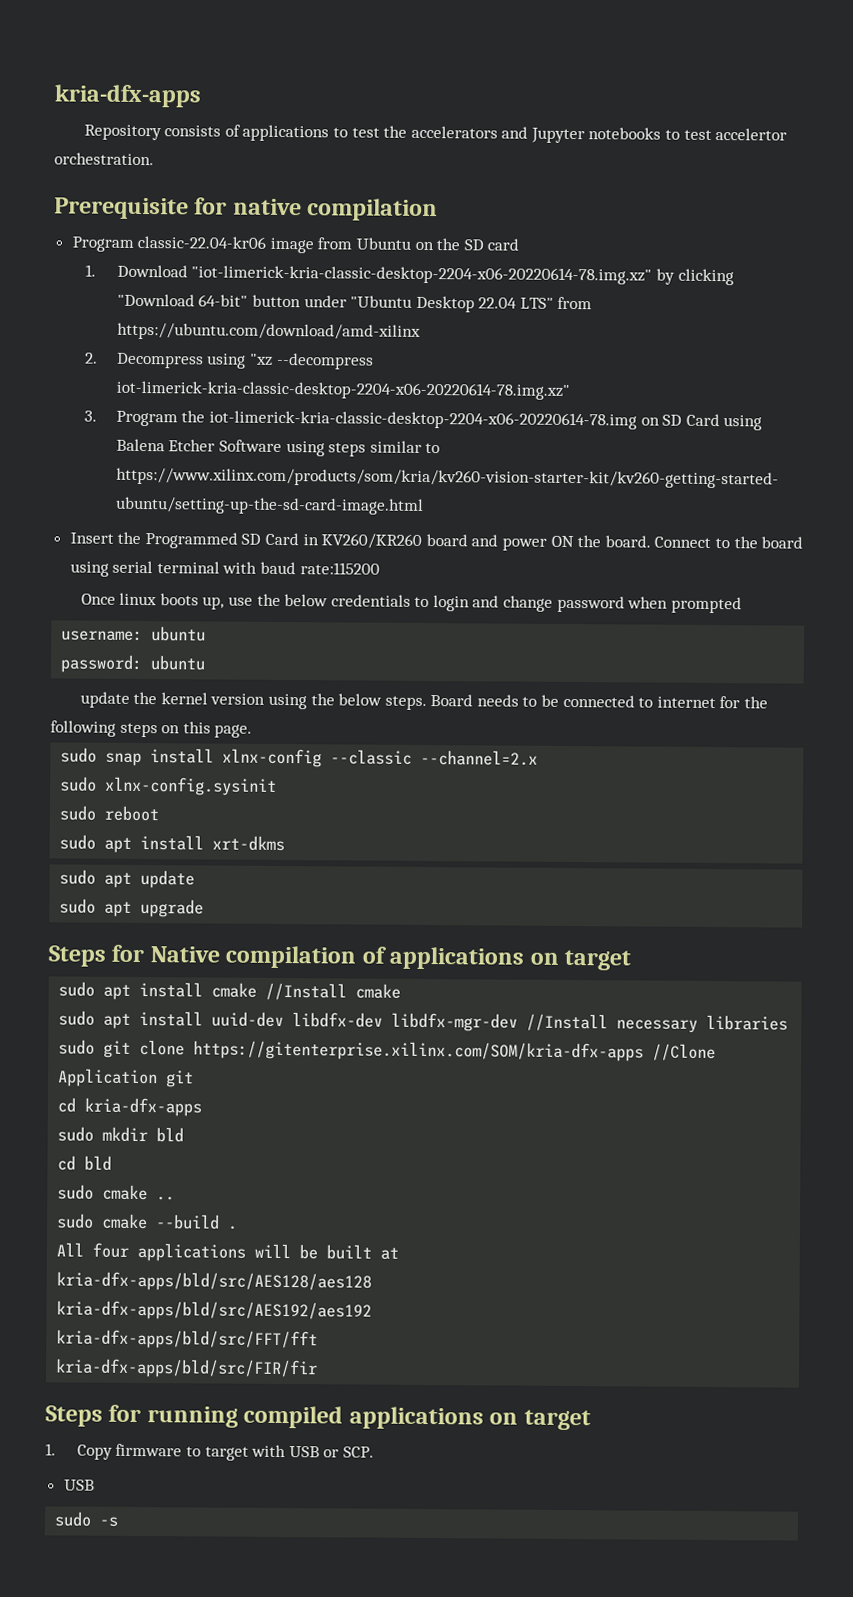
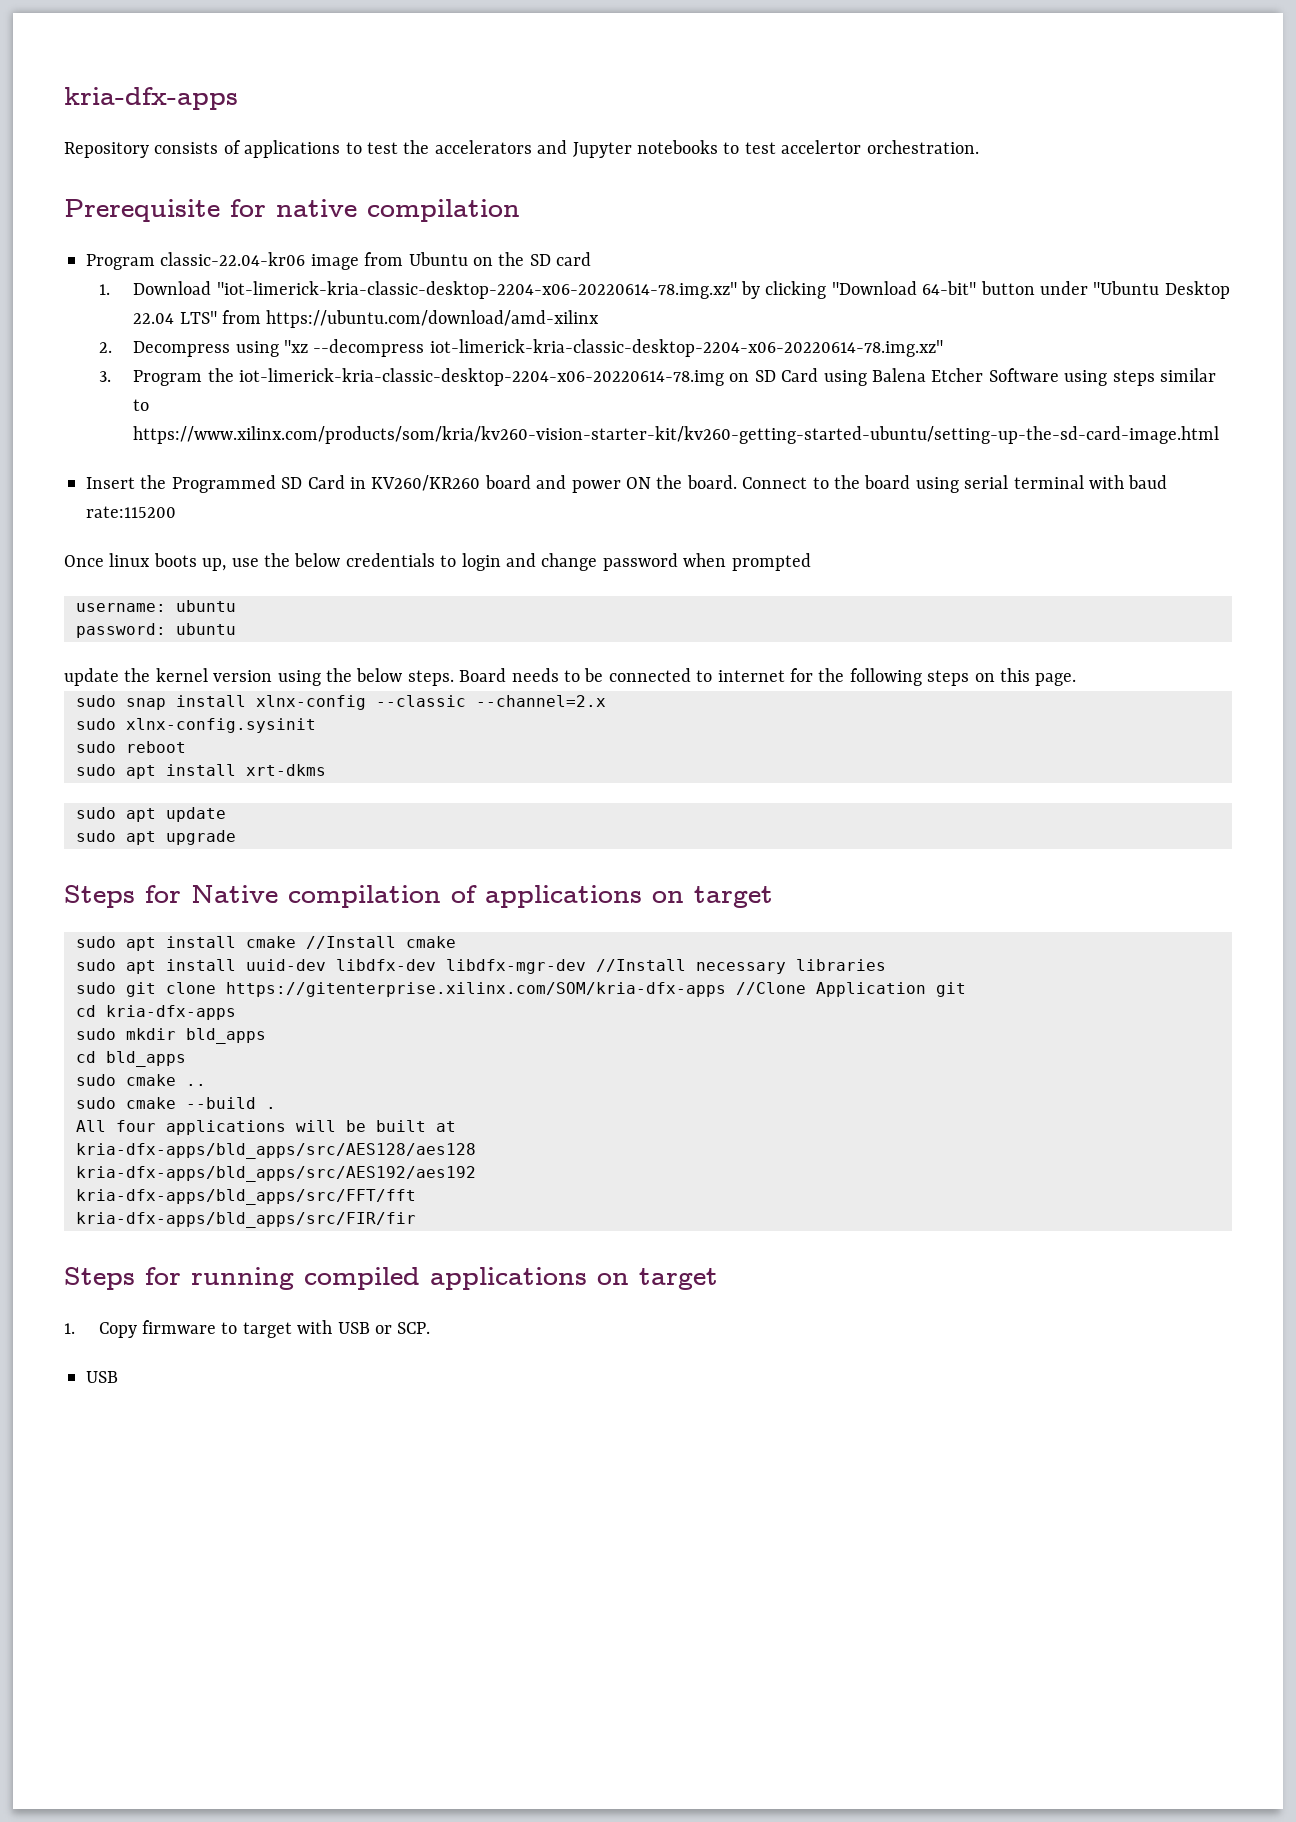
[156,1127,185,1143] [57,1155,113,1171] bld // cd bld -> [186,1028,266,1044] [76,1051,186,1067] bld_apps // cd bld_apps
[56,1271,373,1292] [56,1300,373,1321] [56,1329,319,1350] [55,1358,319,1379] kria-dfx-apps/bld/src/AES128/aes128 // kria-dfx-apps/bld/src/AES192/aes192 // kria-dfx-apps/bld/src/FFT/fft // kria-dfx-apps/bld/src/FIR/fir -> [76,1143,476,1159] [76,1166,476,1182] [76,1189,416,1205] [76,1212,416,1228] kria-dfx-apps/bld_apps/src/AES128/aes128 // kria-dfx-apps/bld_apps/src/AES192/aes192 // kria-dfx-apps/bld_apps/src/FFT/fft // kria-dfx-apps/bld_apps/src/FIR/fir
[54,1511,119,1527] // sudo -s -> (118, 1377) none

